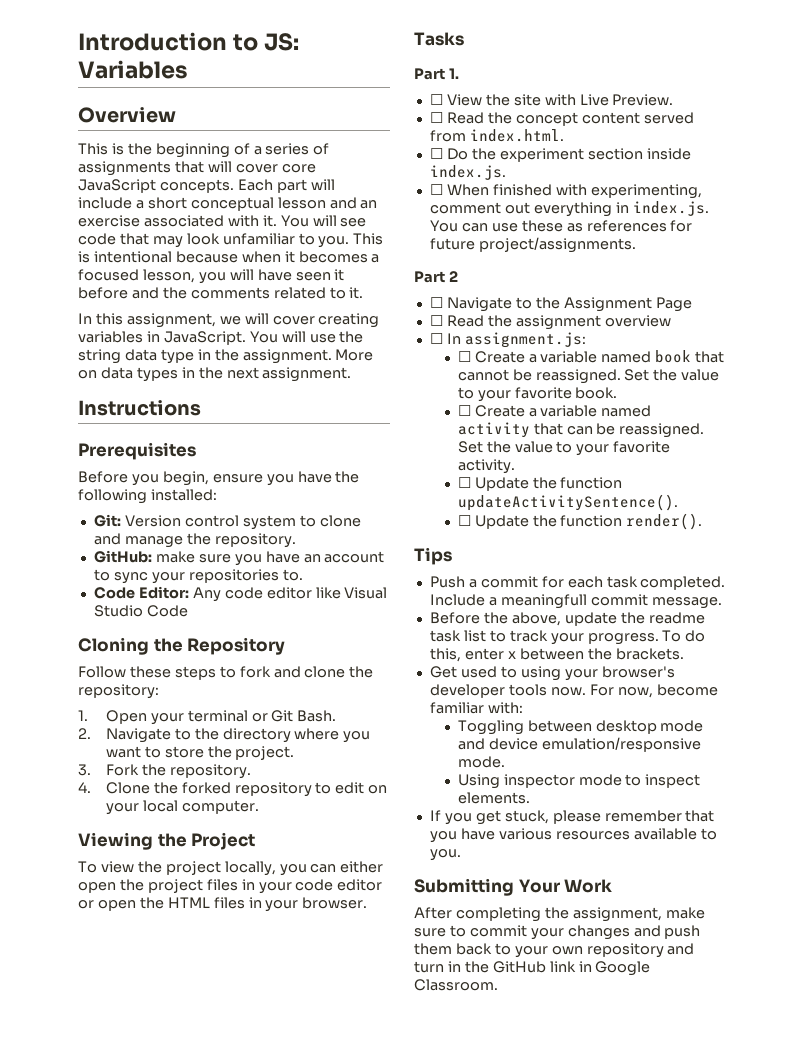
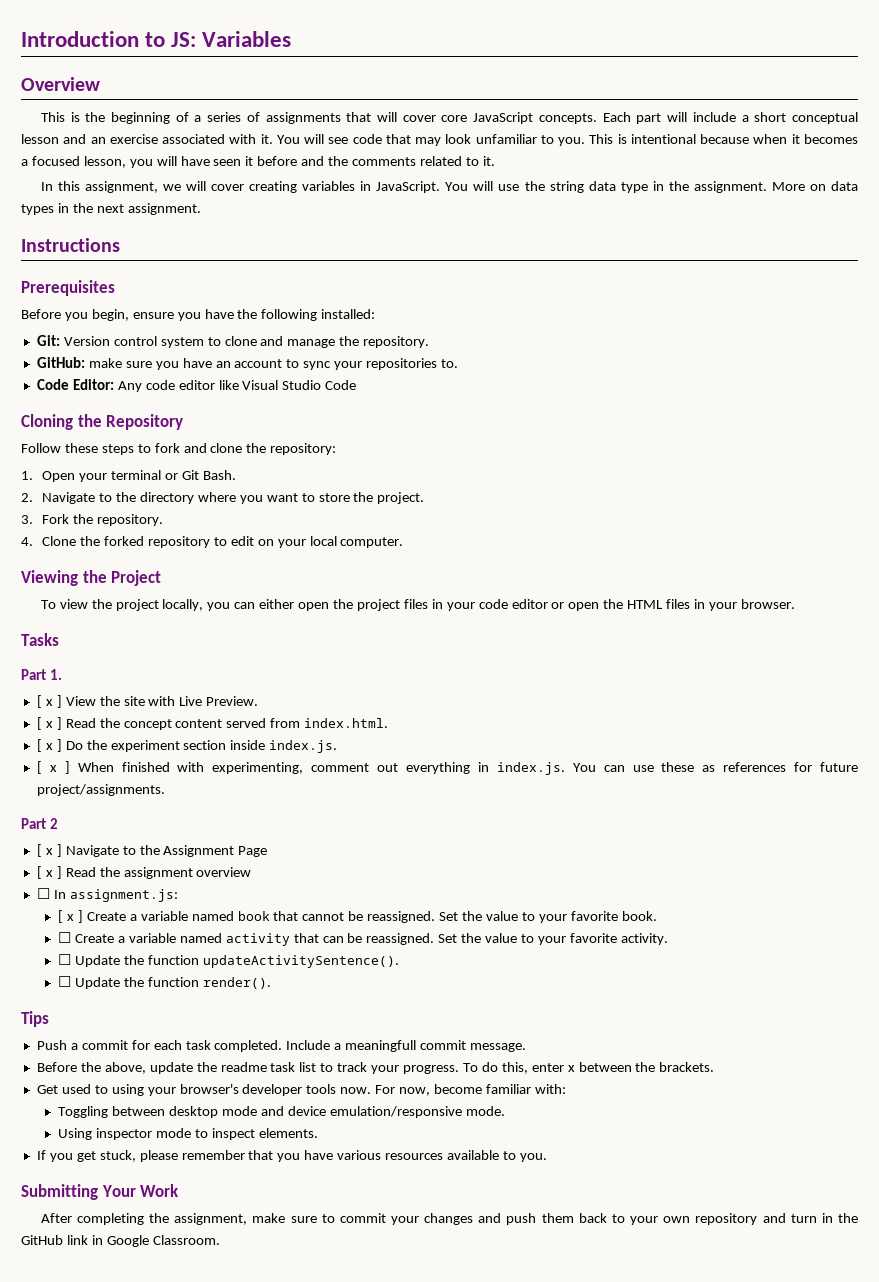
[429,94,443,105] ☐ -> [36,695,62,708] [ x ]
[429,112,443,123] ☐ -> [36,717,62,730] [ x ]
[429,148,443,159] ☐ -> [36,739,62,752] [ x ]
[429,184,443,195] ☐ -> [36,761,70,774] [ x ]
[429,297,443,308] ☐ -> [36,844,62,857] [ x ]
[429,315,443,326] ☐ -> [36,866,62,879] [ x ]
[457,351,471,362] ☐ -> [58,910,83,923] [ x ]

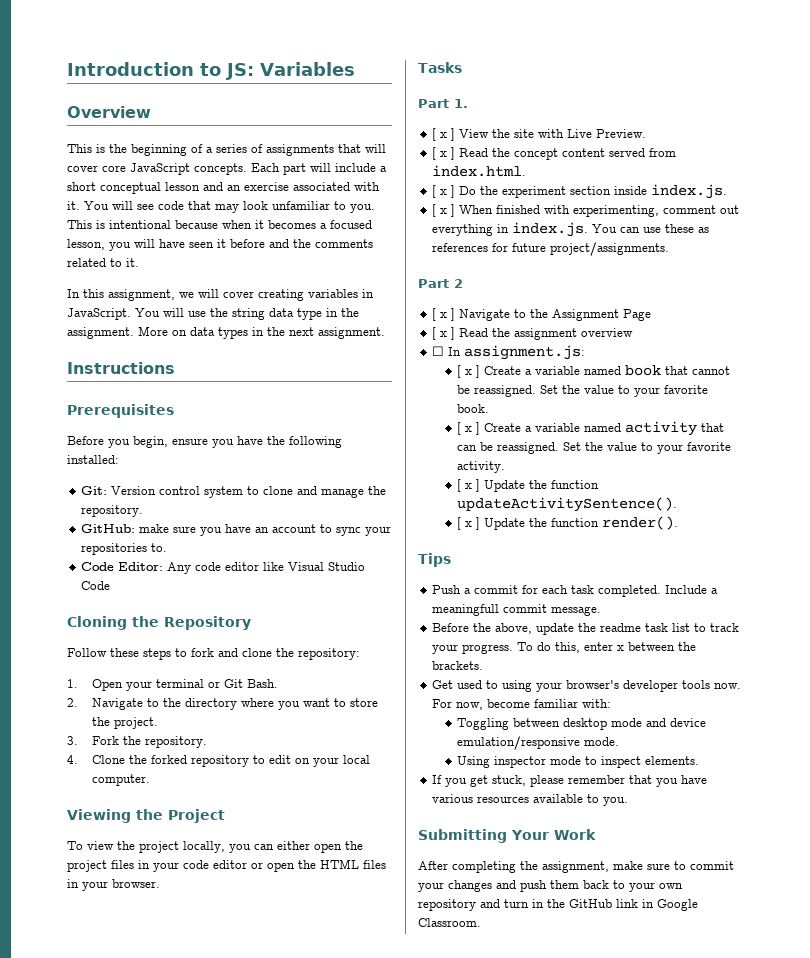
[58,932,72,943] ☐ -> [457,422,481,435] [ x ]
[58,954,72,965] ☐ -> [457,479,481,492] [ x ]
[58,976,72,987] ☐ -> [457,517,481,530] [ x ]

